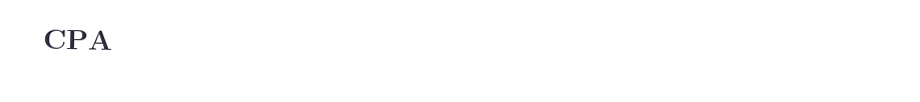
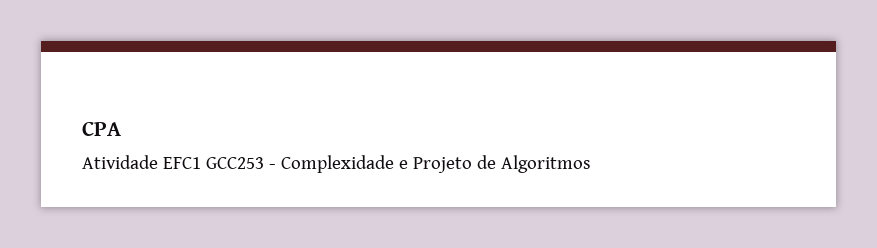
(113, 39) none -> [82,155,591,173] // Atividade EFC1 GCC253 - Complexidade e Projeto de Algoritmos

